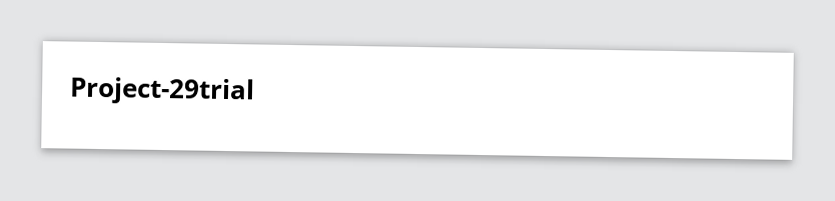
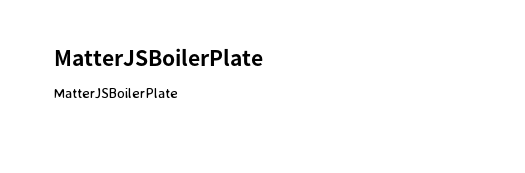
[69,76,255,106] Project-29trial -> [54,48,263,66] [54,88,178,99] MatterJSBoilerPlate // MatterJSBoilerPlate

